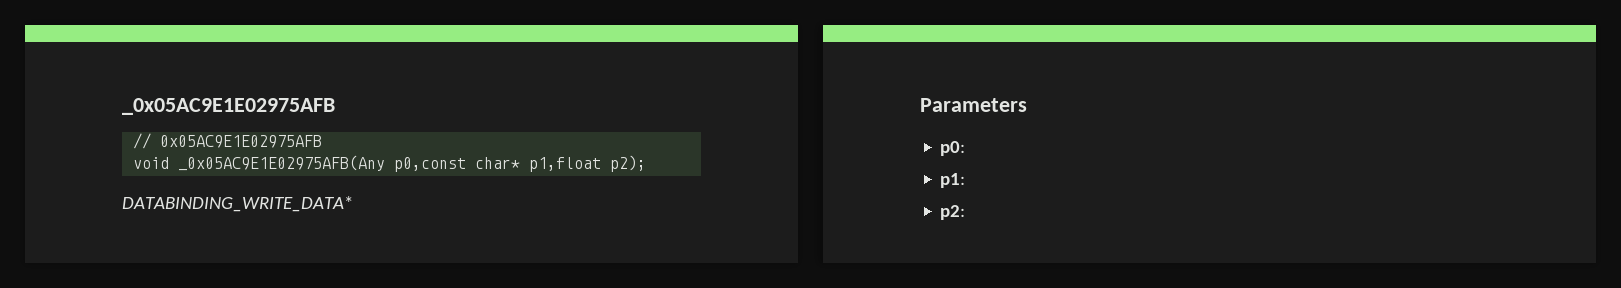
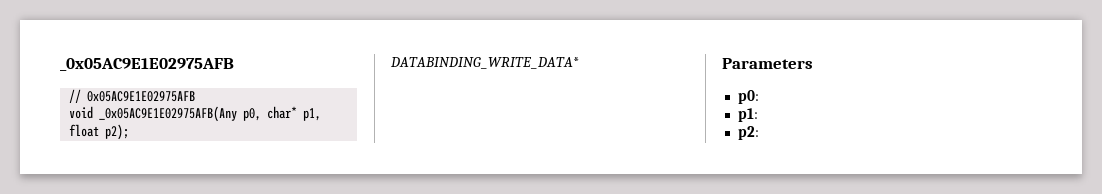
[394,157,602,172] p0,const char* p1,float -> [242,106,321,121] [68,124,99,137] p0, char* p1, float

